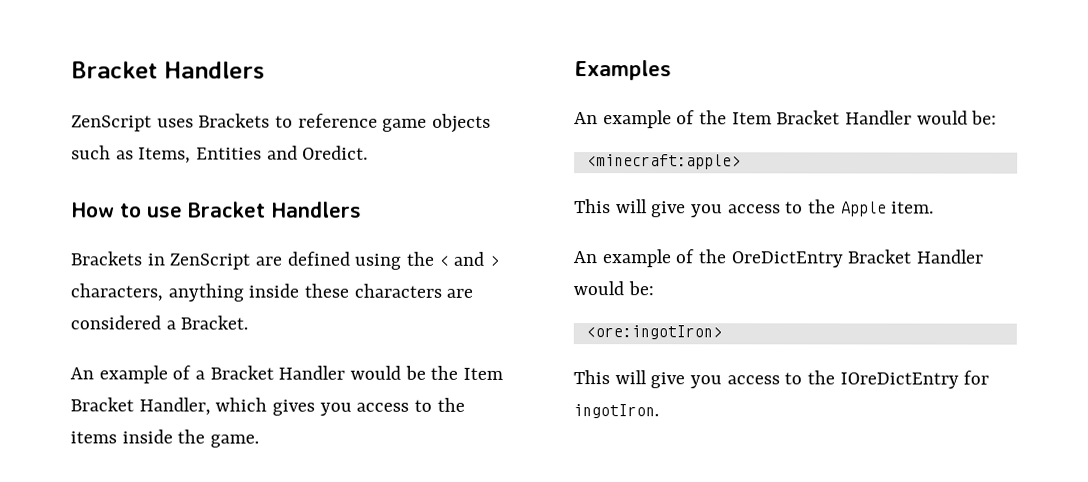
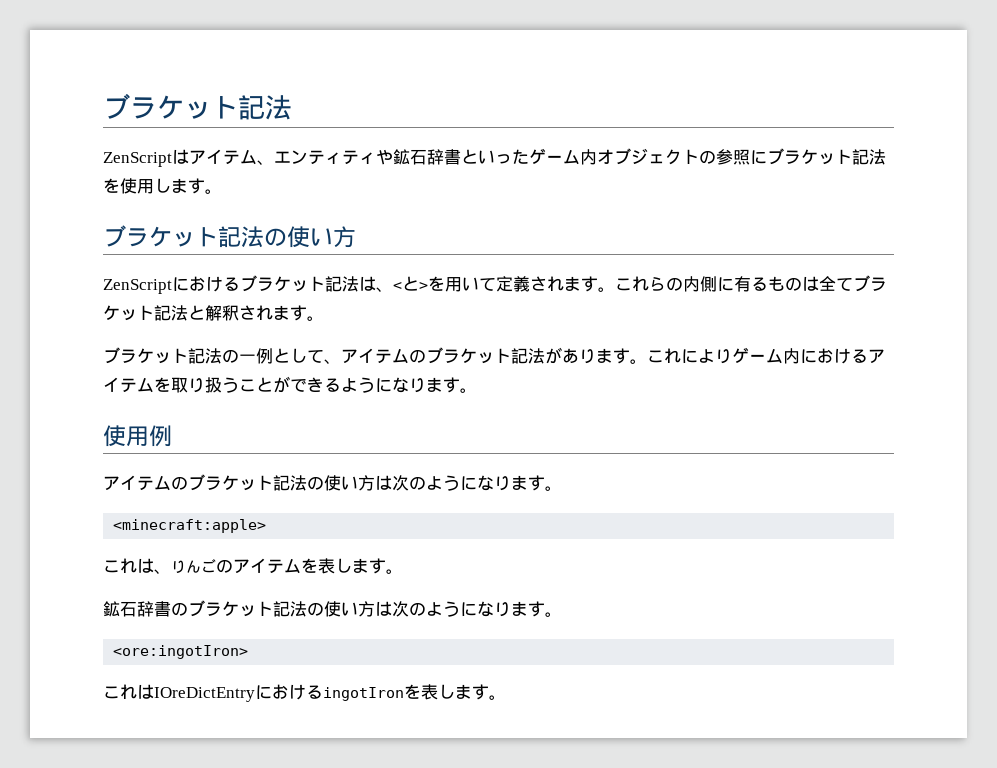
[71,61,265,79] [71,113,492,133] [71,145,369,164] [71,201,362,218] [70,251,500,270] [70,283,474,302] [70,315,249,330] [70,365,504,384] [70,397,465,416] [70,429,260,448] [574,60,672,81] [574,110,998,129] [586,154,741,170] [574,199,935,218] [573,249,984,268] [573,281,654,296] [585,325,722,340] [573,370,990,389] [573,404,659,419] Bracket Handlers // ZenScript uses Brackets to reference game objects such as Items, Entities and Oredict. // How to use Bracket Handlers // Brackets in ZenScript are defined using the < and > characters, anything inside these characters are considered a Bracket. // An example of a Bracket Handler would be the Item Bracket Handler, which gives you access to the items inside the game. // Examples // An example of the Item Bracket Handler would be: // <minecraft:apple> // This will give you access to the Apple item. // An example of the OreDictEntry Bracket Handler would be: // <ore:ingotIron> // This will give you access to the IOreDictEntry for ingotIron. -> [103,93,292,120] [103,148,886,167] [103,178,222,194] [103,225,356,248] [103,275,887,294] [103,305,324,321] [103,347,885,364] [103,376,477,393] [103,425,172,447] [103,474,562,491] [113,519,267,533] [103,558,403,574] [103,600,562,617] [113,645,249,659] [103,684,506,702] ブラケット記法 // ZenScriptはアイテム、エンティティや鉱石辞書といったゲーム内オブジェクトの参照にブラケット記法を使用します。 // ブラケット記法の使い方 // ZenScriptにおけるブラケット記法は、<と>を用いて定義されます。これらの内側に有るものは全てブラケット記法と解釈されます。 // ブラケット記法の一例として、アイテムのブラケット記法があります。これによりゲーム内におけるアイテムを取り扱うことができるようになります。 // 使用例 // アイテムのブラケット記法の使い方は次のようになります。 // <minecraft:apple> // これは、りんごのアイテムを表します。 // 鉱石辞書のブラケット記法の使い方は次のようになります。 // <ore:ingotIron> // これはIOreDictEntryにおけるingotIronを表します。

